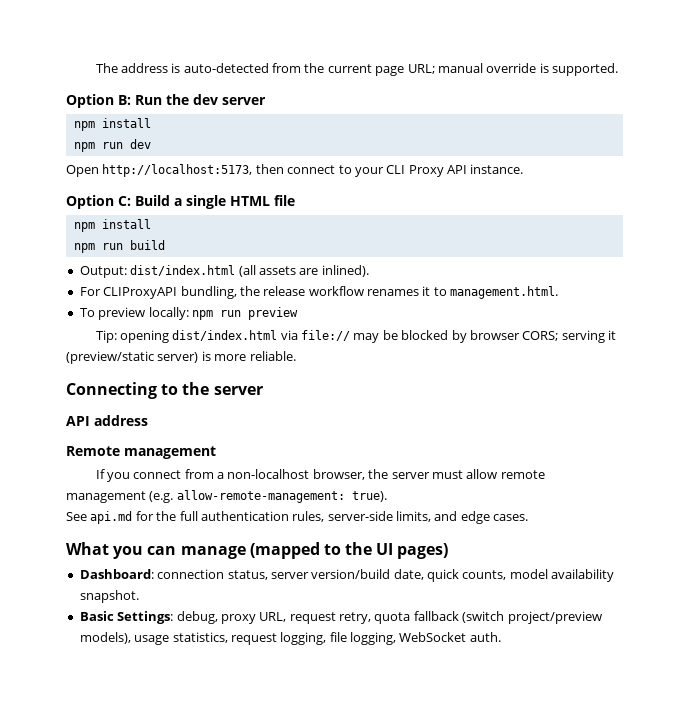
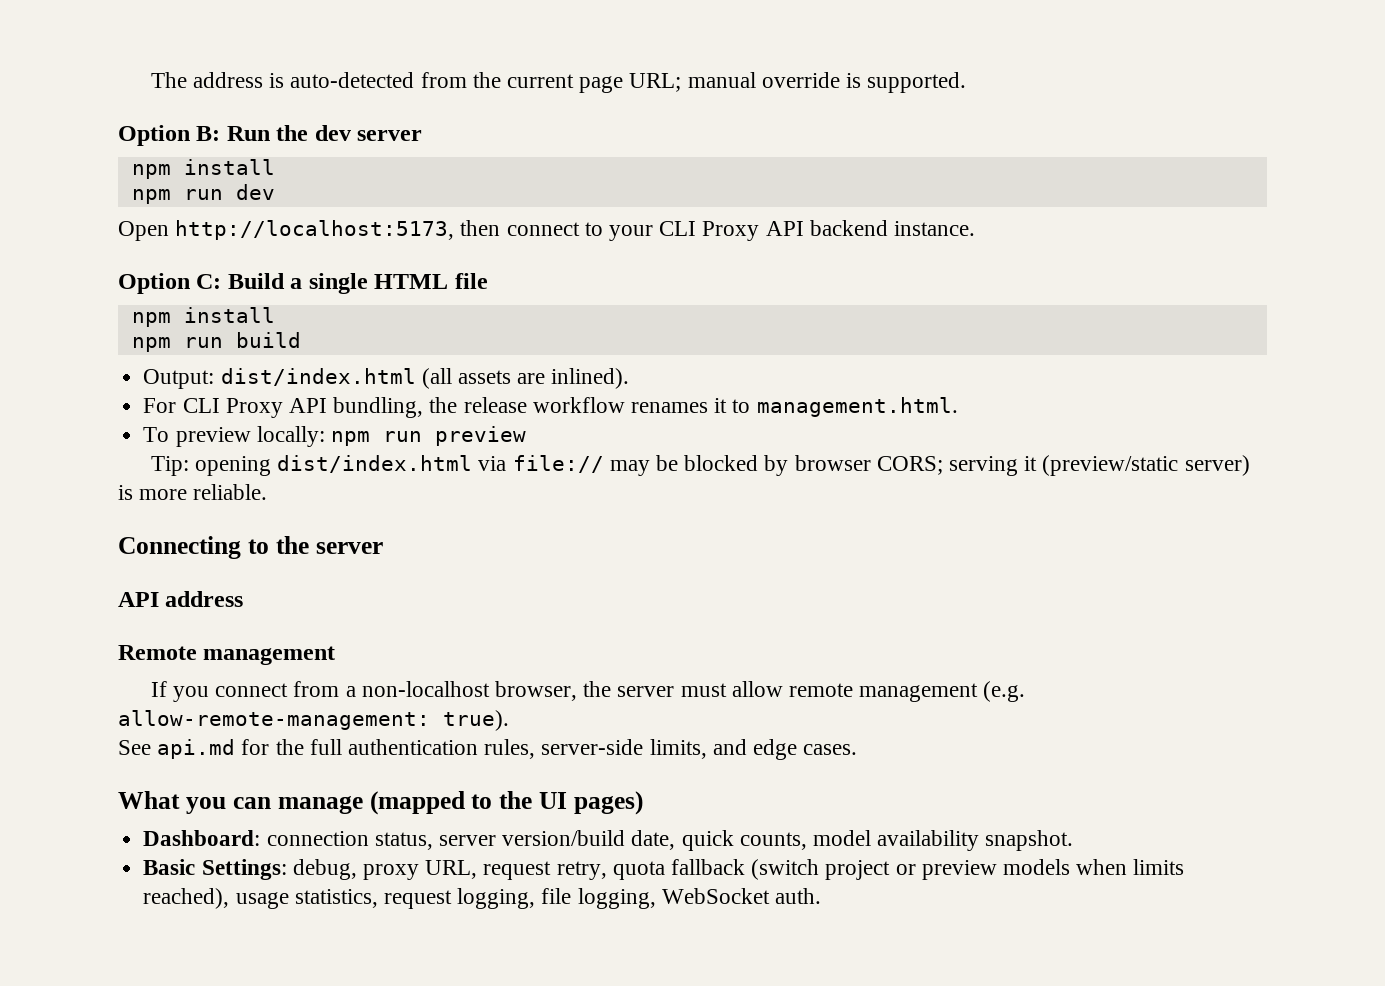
(467, 169) none -> [809,220,888,236] backend
[103,287,178,299] CLIProxyAPI -> [182,398,327,418] CLI Proxy API
[507,611,602,624] [79,632,131,644] project/preview models), -> [825,859,1185,880] [143,888,230,909] project or preview models when limits reached),

